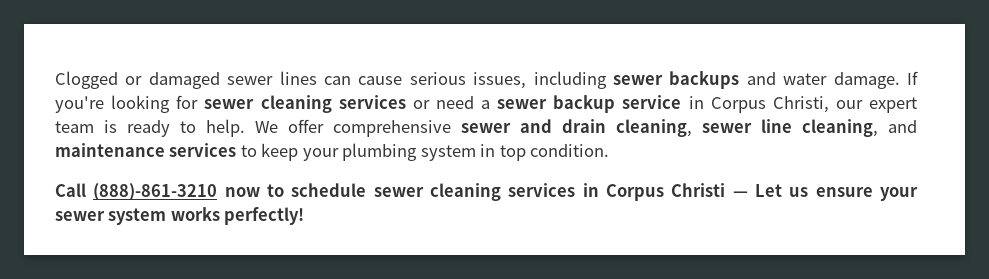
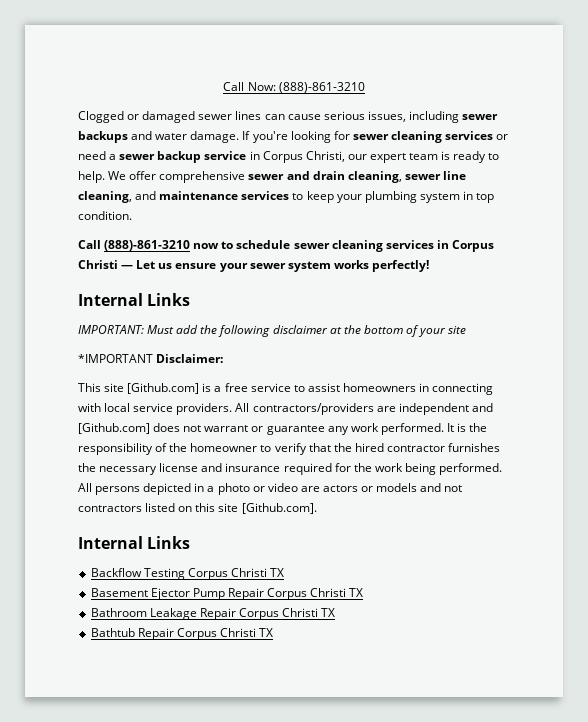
(55, 80) none -> [223,82,365,93] Call Now: (888)-861-3210 //
(305, 216) none -> [78,293,191,306] [78,325,467,337] [78,354,224,363] [78,383,494,395] [78,403,493,415] [78,423,488,435] [78,443,501,455] [78,463,503,475] [78,483,463,495] [78,503,317,514] [78,536,191,549] [90,568,285,580] [90,588,364,600] [90,608,336,620] [90,628,274,640] // Internal Links // IMPORTANT: Must add the following disclaimer at the bottom of your site // *IMPORTANT Disclaimer: // This site [Github.com] is a free service to assist homeowners in connecting with local service providers. All contractors/providers are independent and [Github.com] does not warrant or guarantee any work performed. It is the responsibility of the homeowner to verify that the hired contractor furnishes the necessary license and insurance required for the work being performed. All persons depicted in a photo or video are actors or models and not contractors listed on this site [Github.com]. // Internal Links // Backflow Testing Corpus Christi TX // Basement Ejector Pump Repair Corpus Christi TX // Bathroom Leakage Repair Corpus Christi TX // Bathtub Repair Corpus Christi TX

